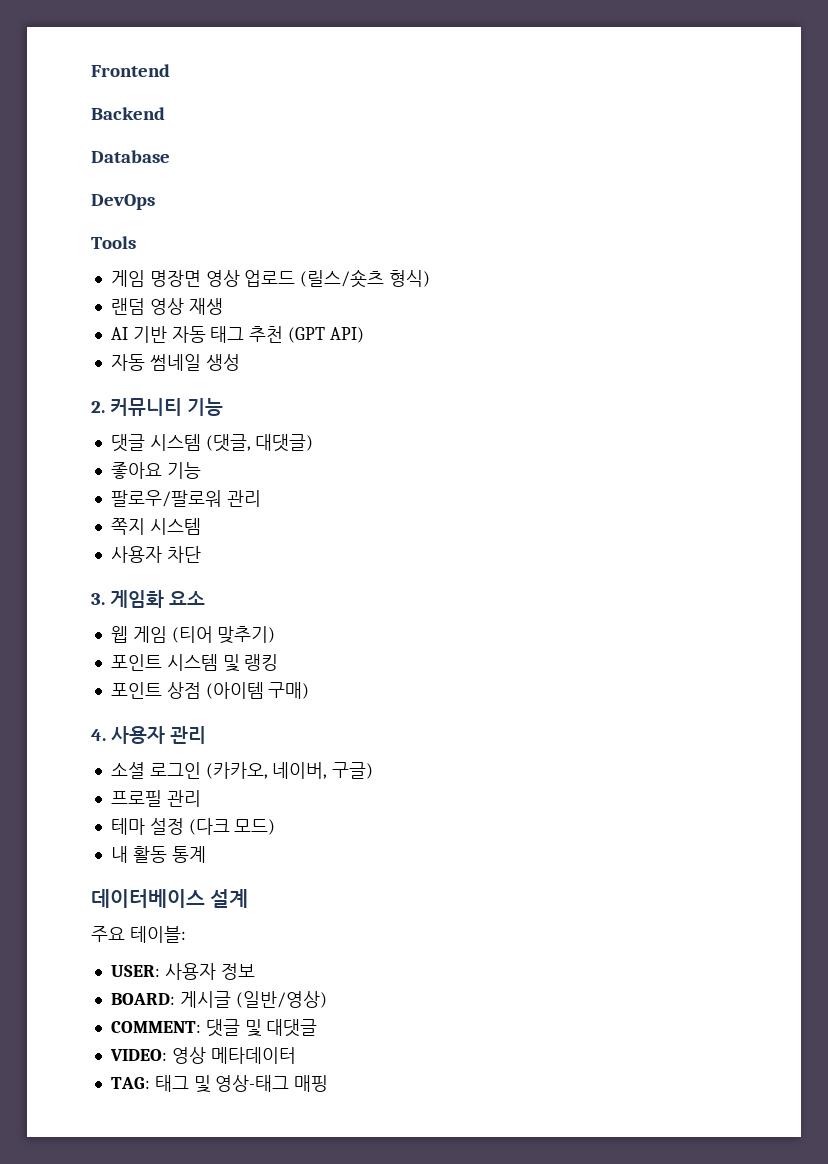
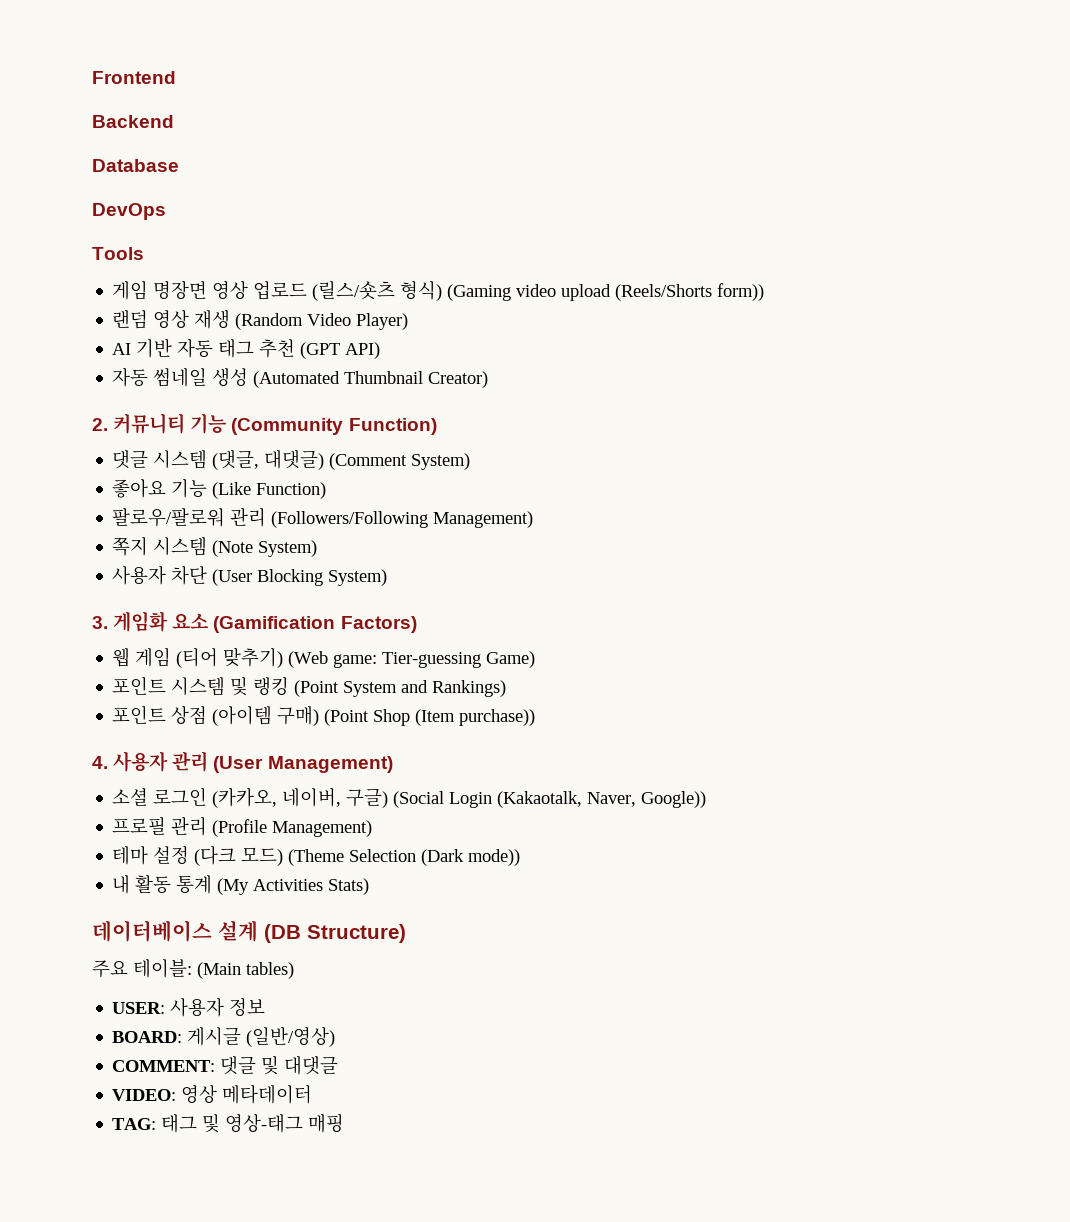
(431, 278) none -> [447,283,765,301] (Gaming video upload (Reels/Shorts form))
(223, 306) none -> [235,313,409,330] (Random Video Player)
(240, 362) none -> [253,371,489,388] (Automated Thumbnail Creator)
(224, 407) none -> [231,418,437,435] (Community Function)
(314, 443) none -> [329,453,471,470] (Comment System)
(201, 470) none -> [212,482,327,499] (Like Function)
(261, 498) none -> [271,511,534,528] (Followers/Following Management)
(201, 526) none -> [212,540,318,557] (Note System)
(201, 554) none -> [212,569,388,586] (User Blocking System)
(206, 597) none -> [213,616,417,633] (Gamification Factors)
(276, 635) none -> [288,651,536,668] (Web game: Tier-guessing Game)
(279, 662) none -> [294,680,507,697] (Point System and Rankings)
(310, 690) none -> [324,709,536,726] (Point Shop (Item purchase))
(207, 735) none -> [213,756,393,773] (User Management)
(374, 770) none -> [393,791,707,808] (Social Login (Kakaotalk, Naver, Google))
(201, 798) none -> [212,819,373,837] (Profile Management)
(276, 827) none -> [288,849,521,866] (Theme Selection (Dark mode))
(206, 854) none -> [217,878,370,895] (My Activities Stats)
(249, 898) none -> [264,924,406,943] (DB Structure)
(186, 934) none -> [197,962,294,979] (Main tables)

